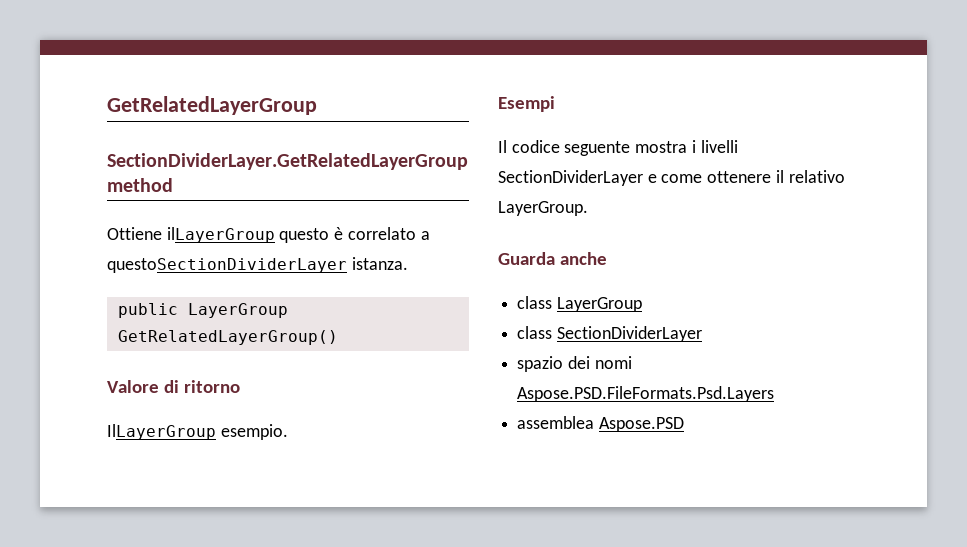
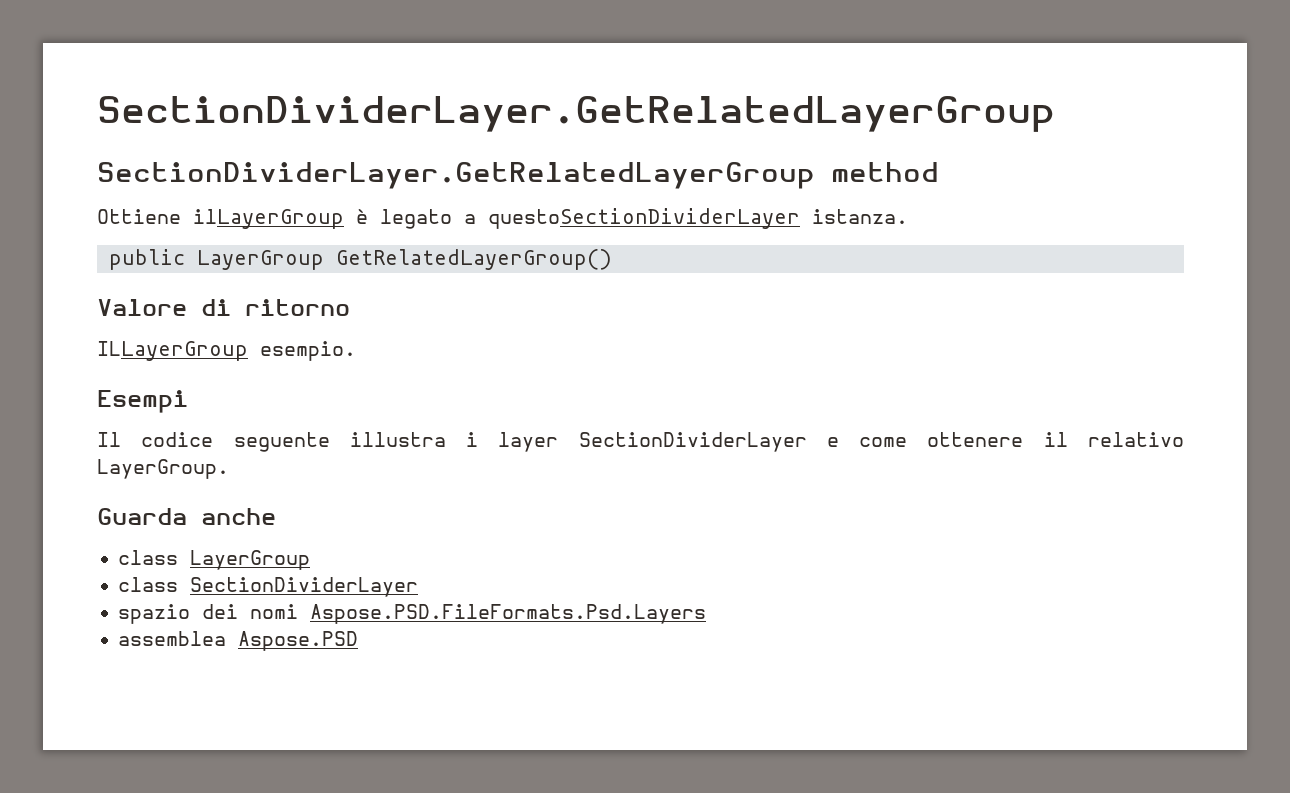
[107,96,317,115] GetRelatedLayerGroup -> [97,96,1055,132] SectionDividerLayer.GetRelatedLayerGroup
[279,227,416,243] questo è correlato -> [356,209,452,229] è legato
[107,424,216,440] IlLayerGroup -> [97,341,248,361] ILLayerGroup
[635,140,738,153] mostra i livelli -> [349,432,559,452] illustra i layer

